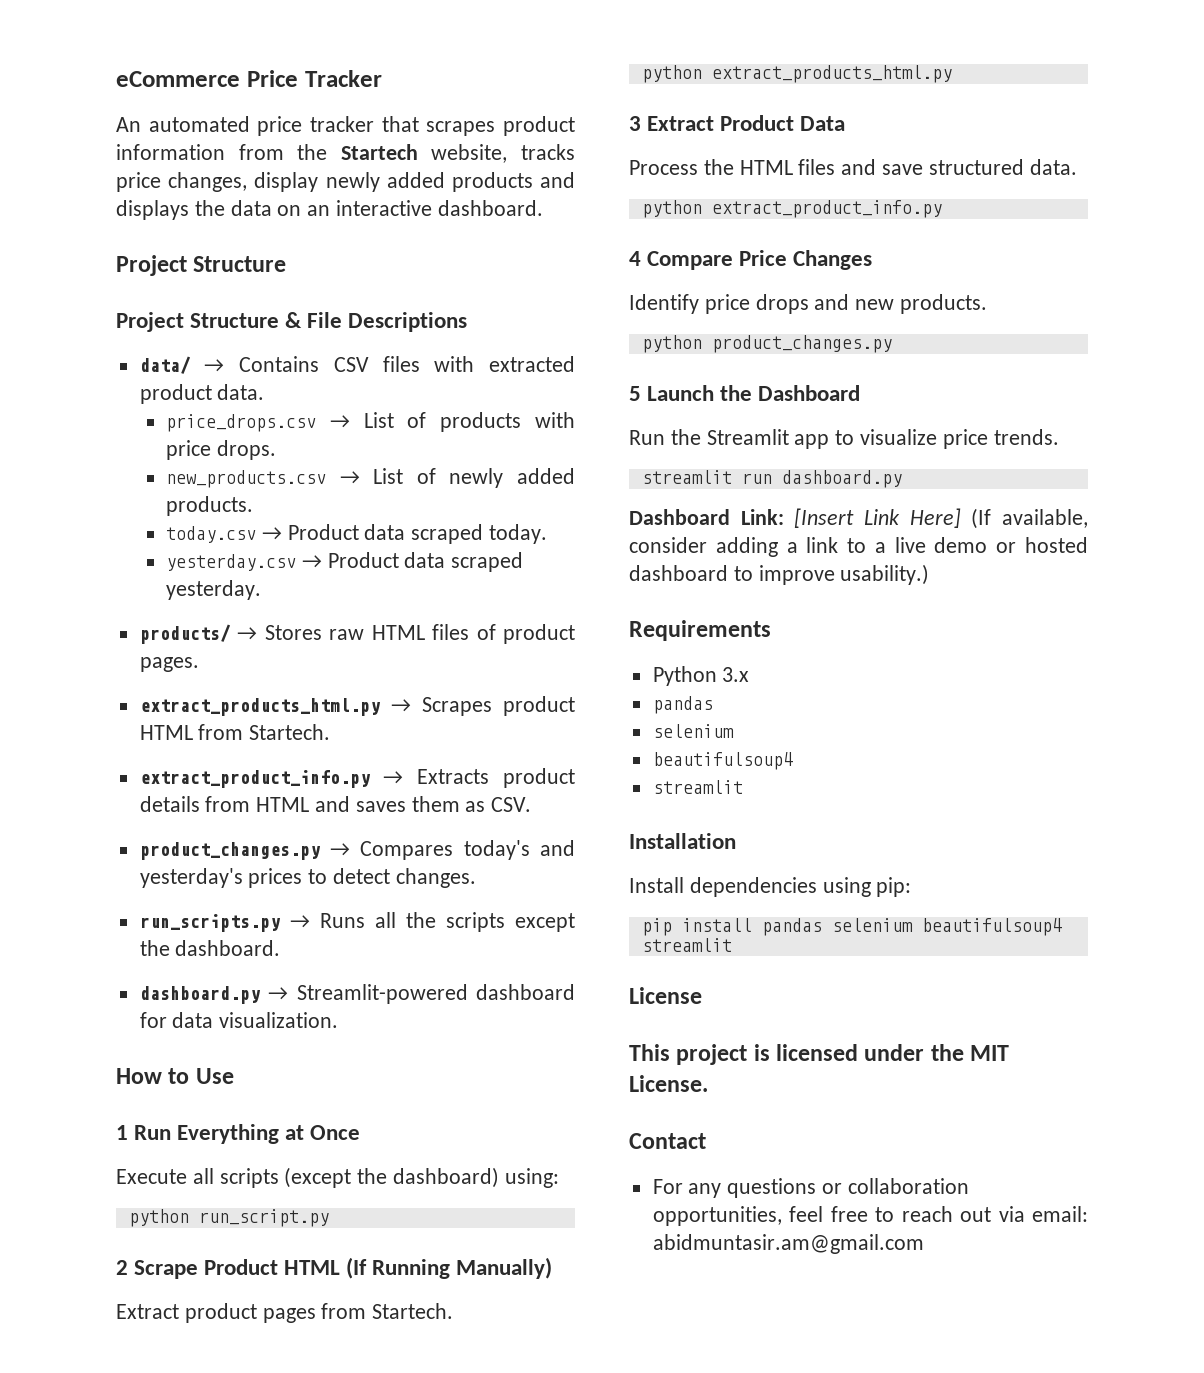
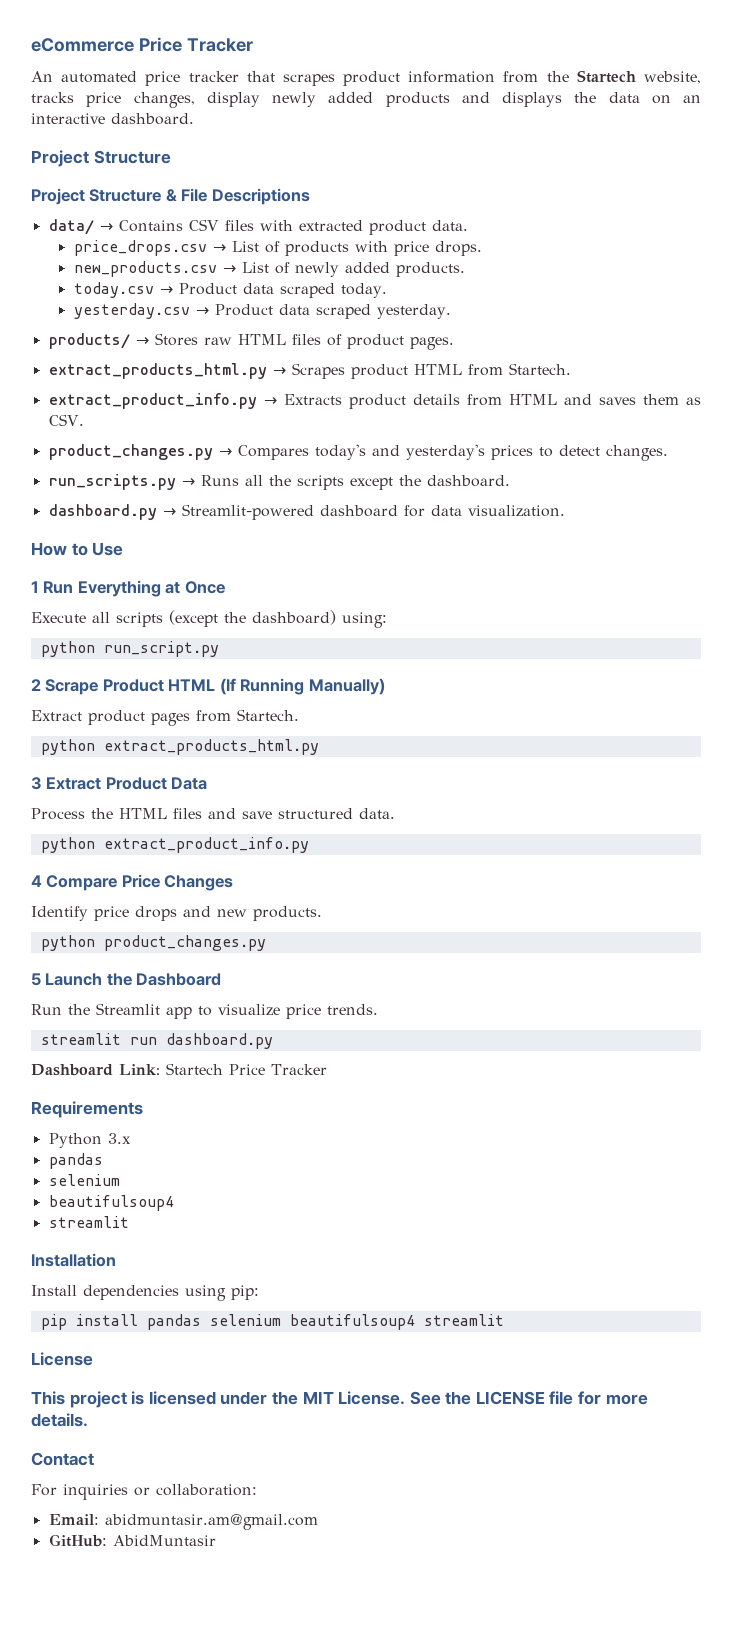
[794,508,1088,529] [629,537,1088,557] [629,564,930,585] [Insert Link Here] (If available, consider adding a link to a live demo or hosted dashboard to improve usability.) -> [166,1063,327,1075] Startech Price Tracker
[629,1133,706,1149] [652,1178,969,1198] [652,1206,1088,1226] // Contact // For any questions or collaboration opportunities, feel free to reach out via email: -> [409,1391,648,1405] [31,1413,88,1427] [31,1452,94,1466] [31,1484,257,1500] [48,1514,99,1525] See the LICENSE file for more details. // Contact // For inquiries or collaboration: // Email:
(924, 1244) none -> [48,1534,216,1547] // GitHub: AbidMuntasir

